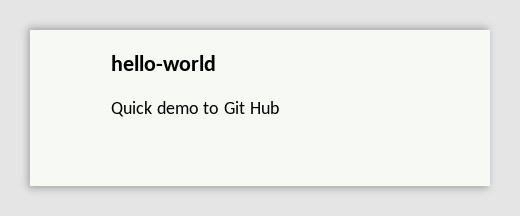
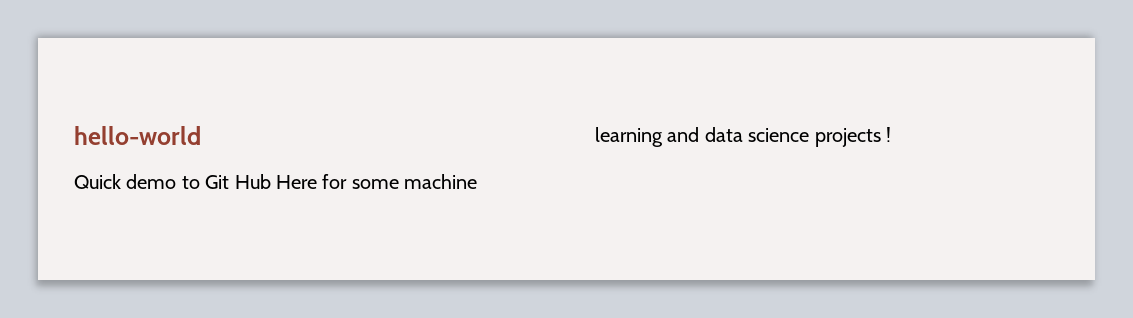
(279, 107) none -> [276,174,478,189] [595,127,891,147] Here for some machine learning and data science projects !

